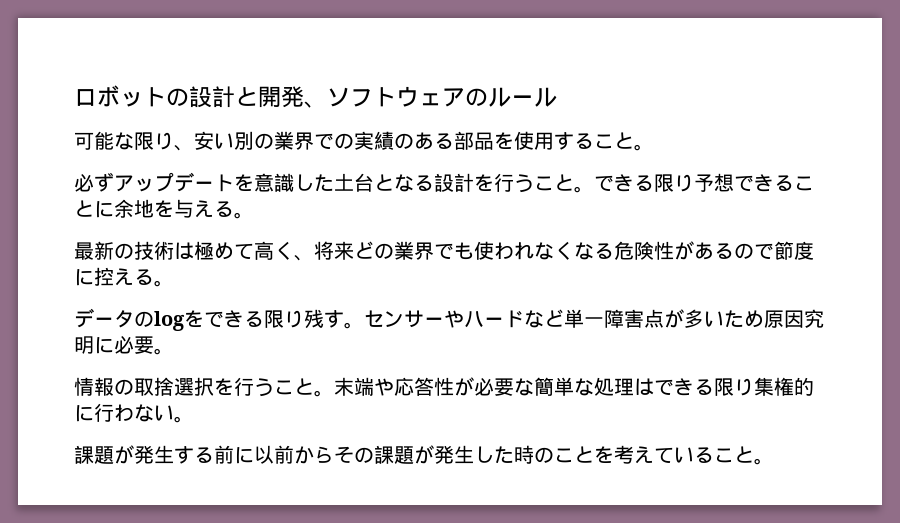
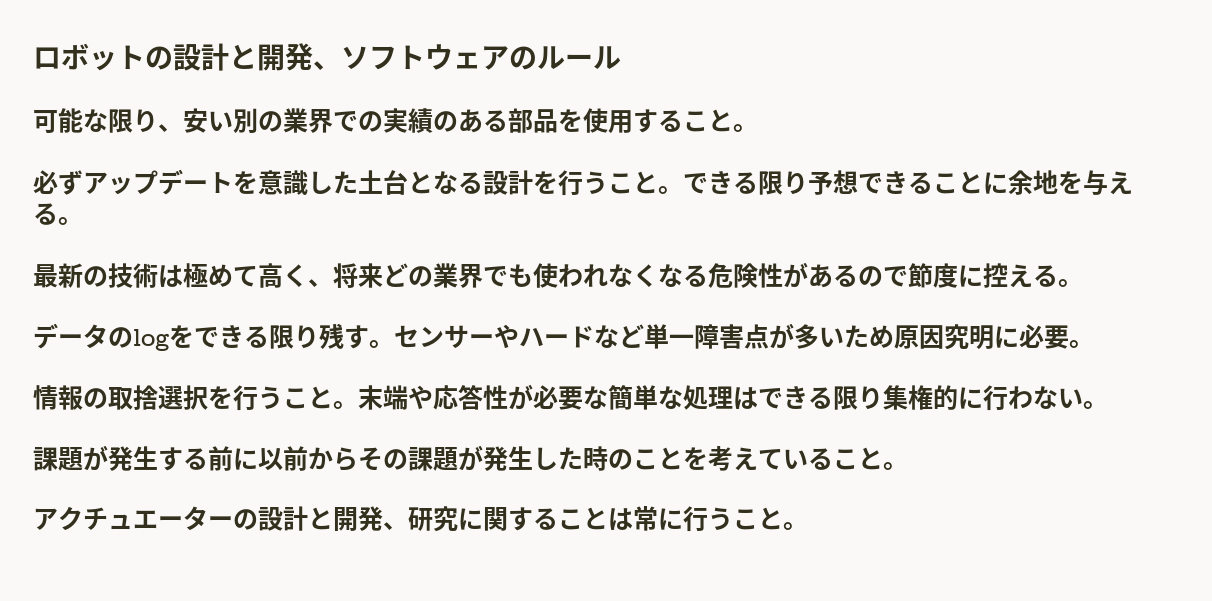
(774, 461) none -> [33,506,808,532] // アクチュエーターの設計と開発、研究に関することは常に行うこと。

